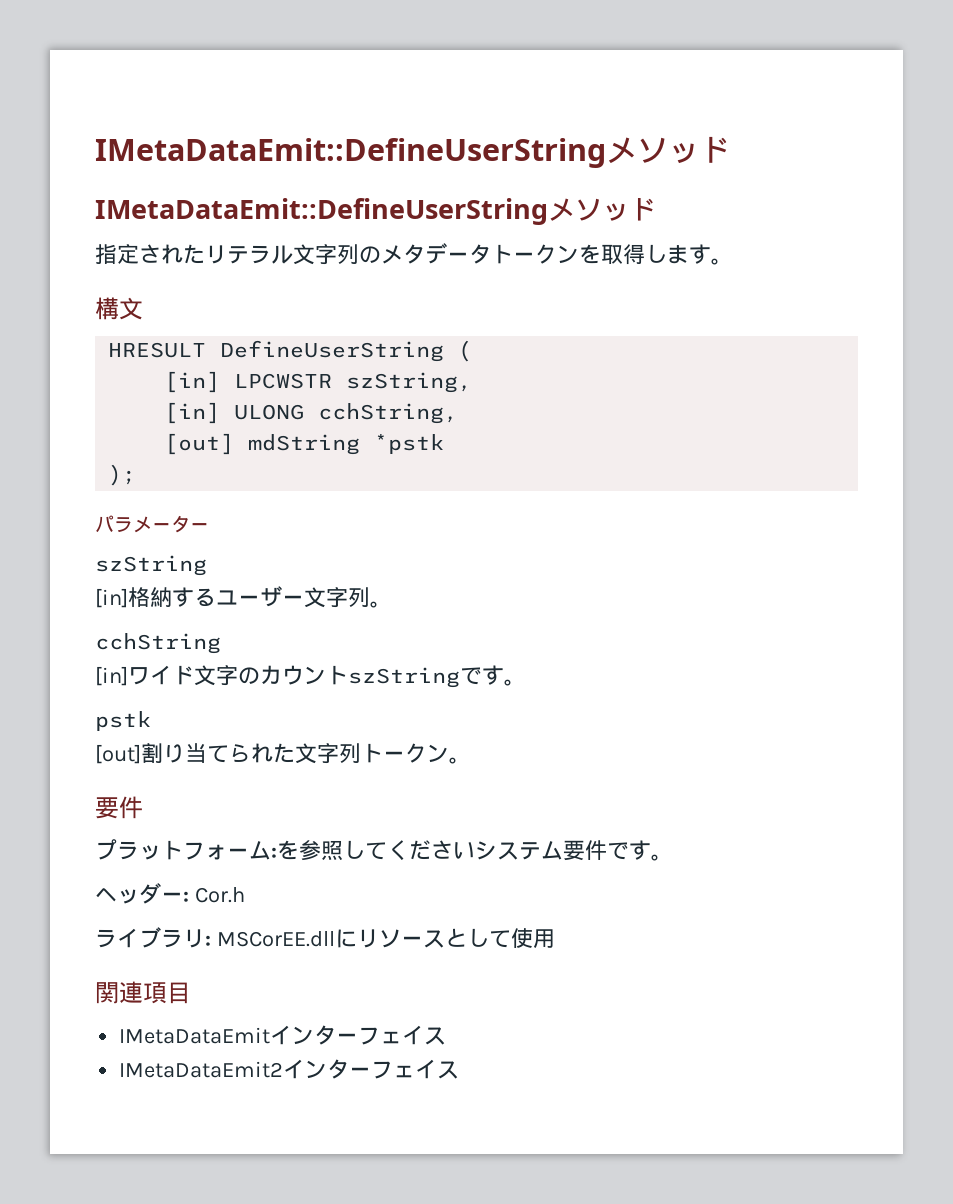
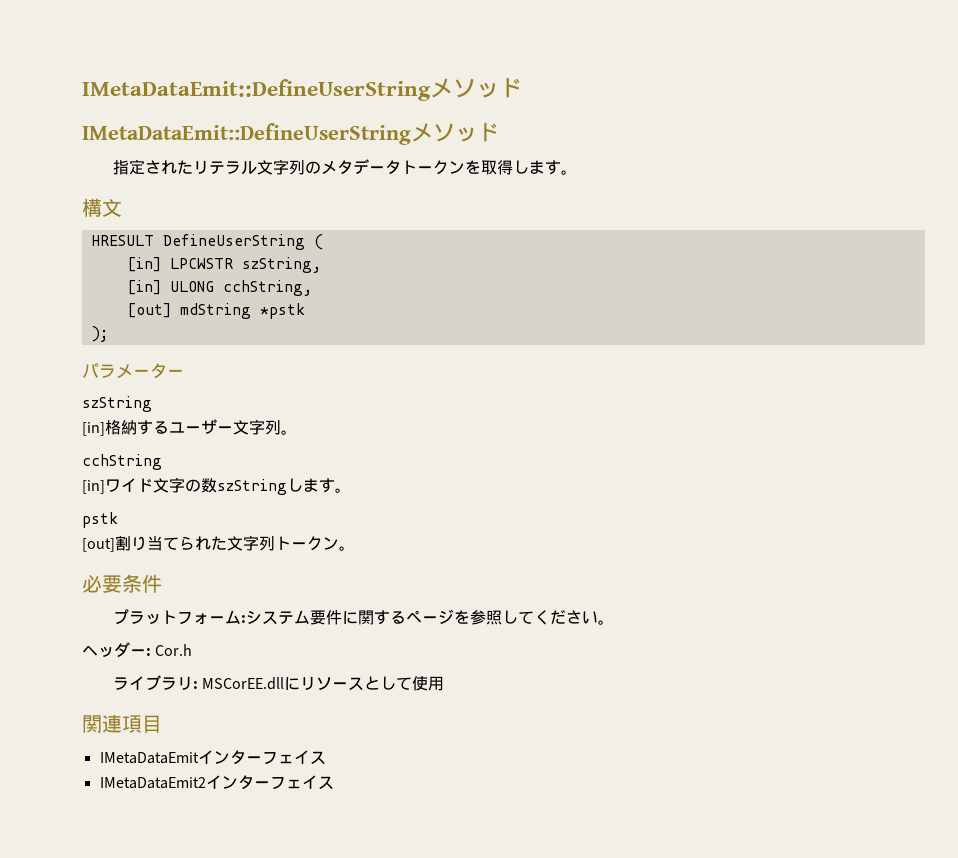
[260,665,482,688] カウントszStringで -> [201,478,319,495] 数szStringしま
[95,797,119,819] 要 -> [82,574,142,593] 必要条
(277, 852) none -> [246,609,455,625] システム要件に関するページ
[475,840,651,861] システム要件です -> (599, 617) none

